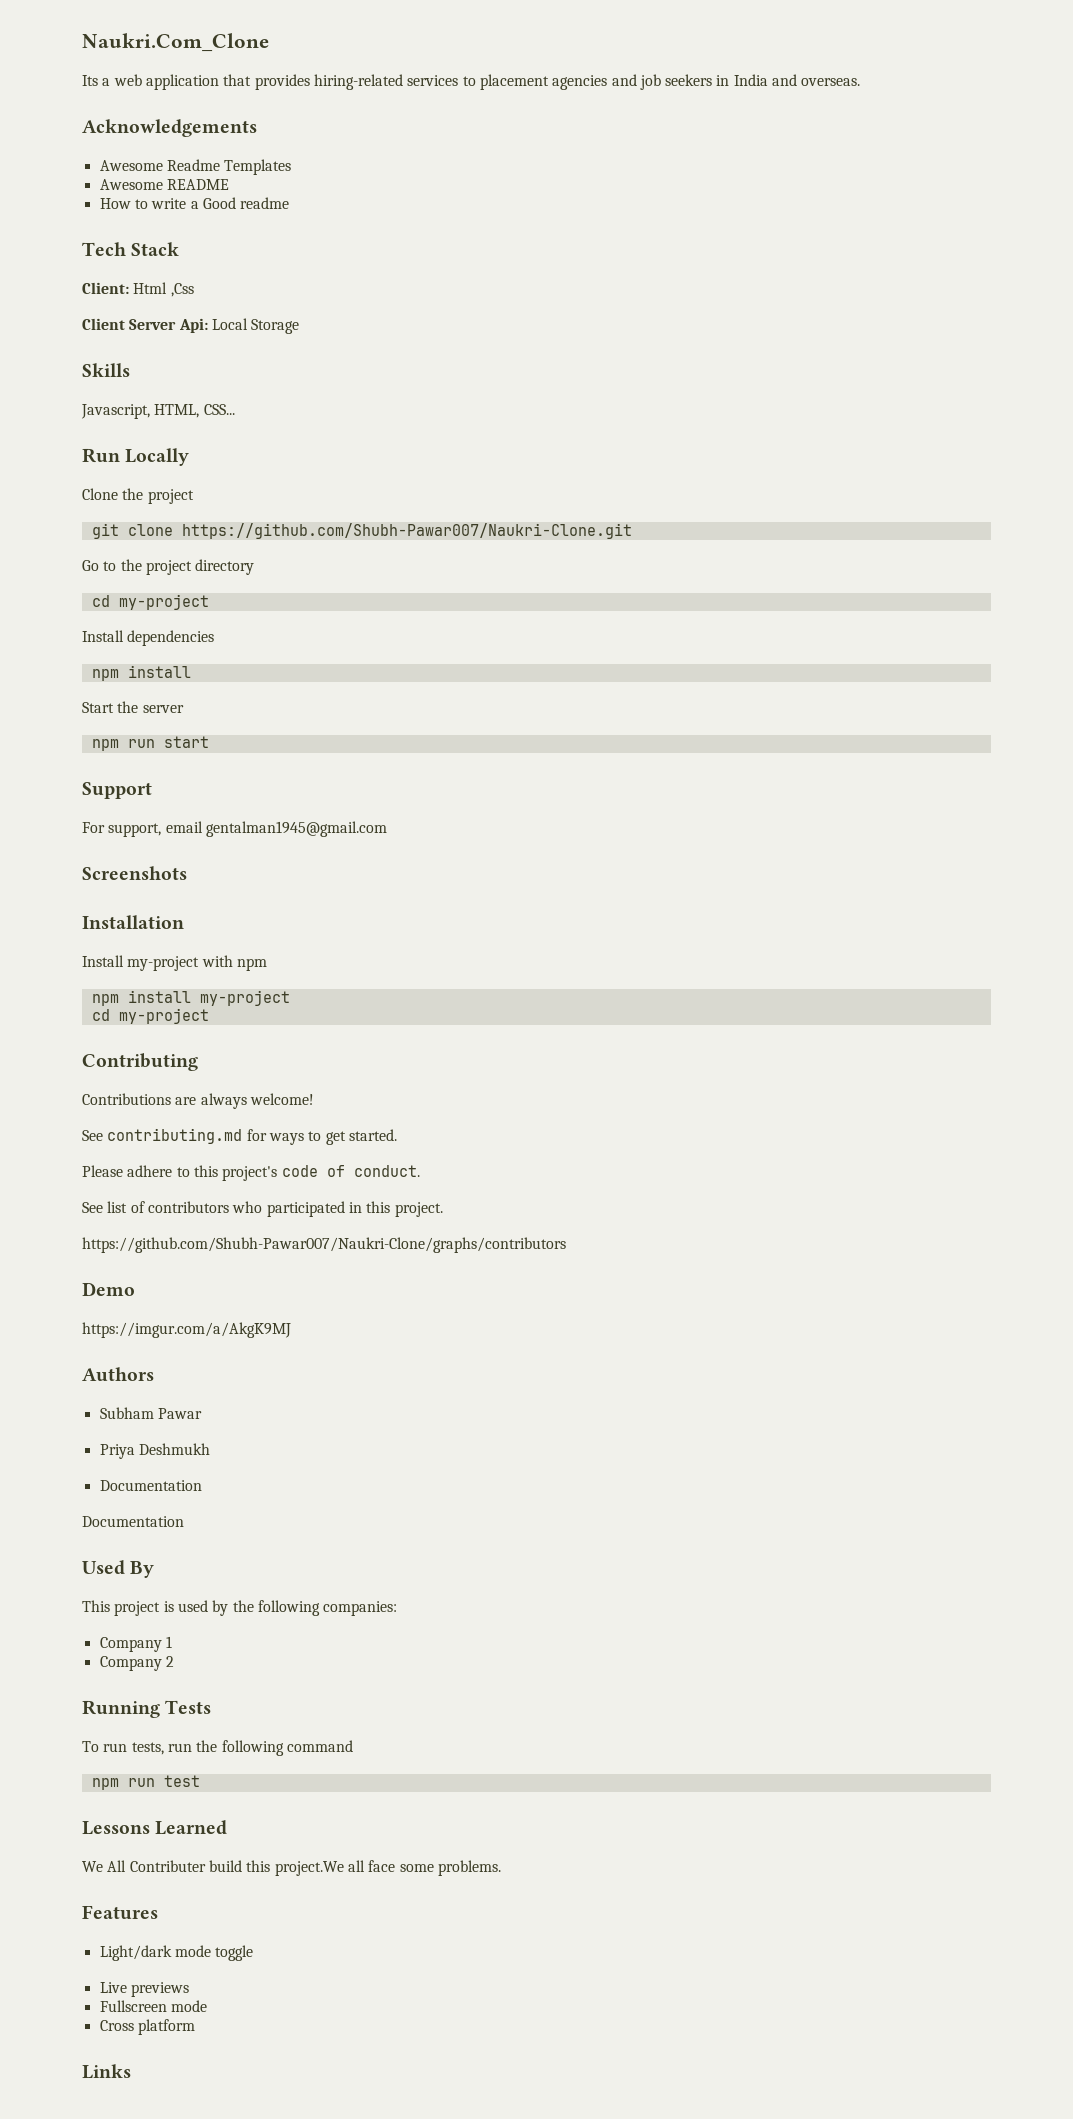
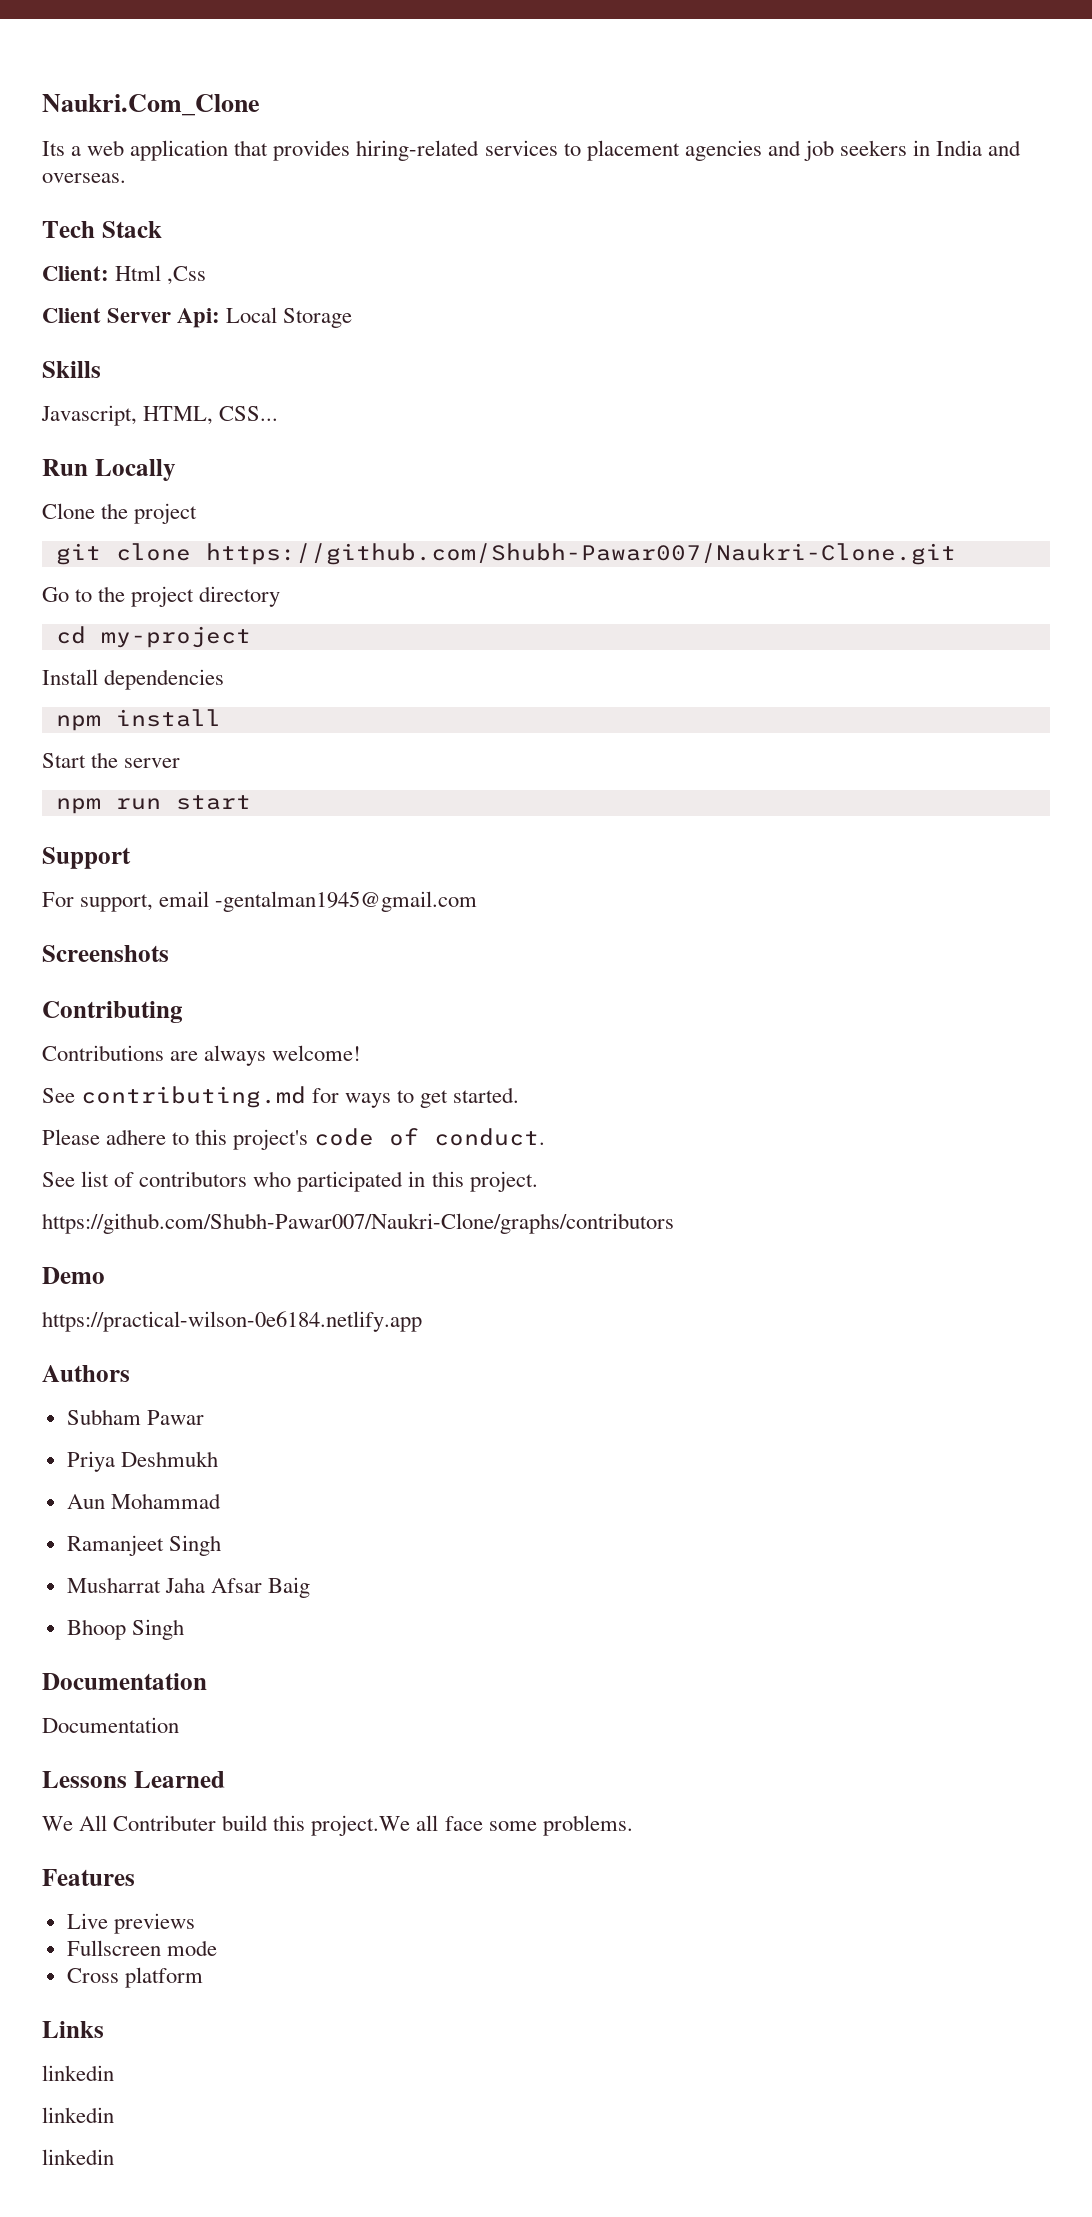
[82,119,257,137] [99,159,292,175] [99,179,229,190] [99,197,290,209] // Acknowledgements // Awesome Readme Templates // Awesome README // How to write a Good readme -> (126, 178) none
[205,821,387,837] gentalman1945@gmail.com -> [215,891,478,912] -gentalman1945@gmail.com
[82,915,184,929] [82,955,267,971] [91,990,290,1006] [91,1008,209,1024] // Installation // Install my-project with npm // npm install my-project // cd my-project -> (169, 953) none
[82,1322,291,1338] https://imgur.com/a/AkgK9MJ -> [42,1311,422,1332] https://practical-wilson-0e6184.netlify.app
[99,1480,202,1491] [82,1516,184,1527] [82,1560,155,1578] [82,1600,398,1616] [99,1636,172,1652] [99,1656,174,1671] [82,1700,212,1718] [82,1740,353,1756] [91,1775,200,1790] Documentation // Documentation // Used By // This project is used by the following companies: // Company 1 // Company 2 // Running Tests // To run tests, run the following command // npm run test -> [66,1493,221,1509] [66,1535,221,1556] [66,1577,310,1598] [66,1619,184,1640] [42,1673,207,1690] [42,1717,179,1733] Aun Mohammad // Ramanjeet Singh // Musharrat Jaha Afsar Baig // Bhoop Singh // Documentation // Documentation
[99,1945,254,1961] // Light/dark mode toggle -> (135, 1877) none
(131, 2071) none -> [42,2065,114,2081] [42,2107,114,2123] [42,2149,114,2165] // linkedin // linkedin // linkedin

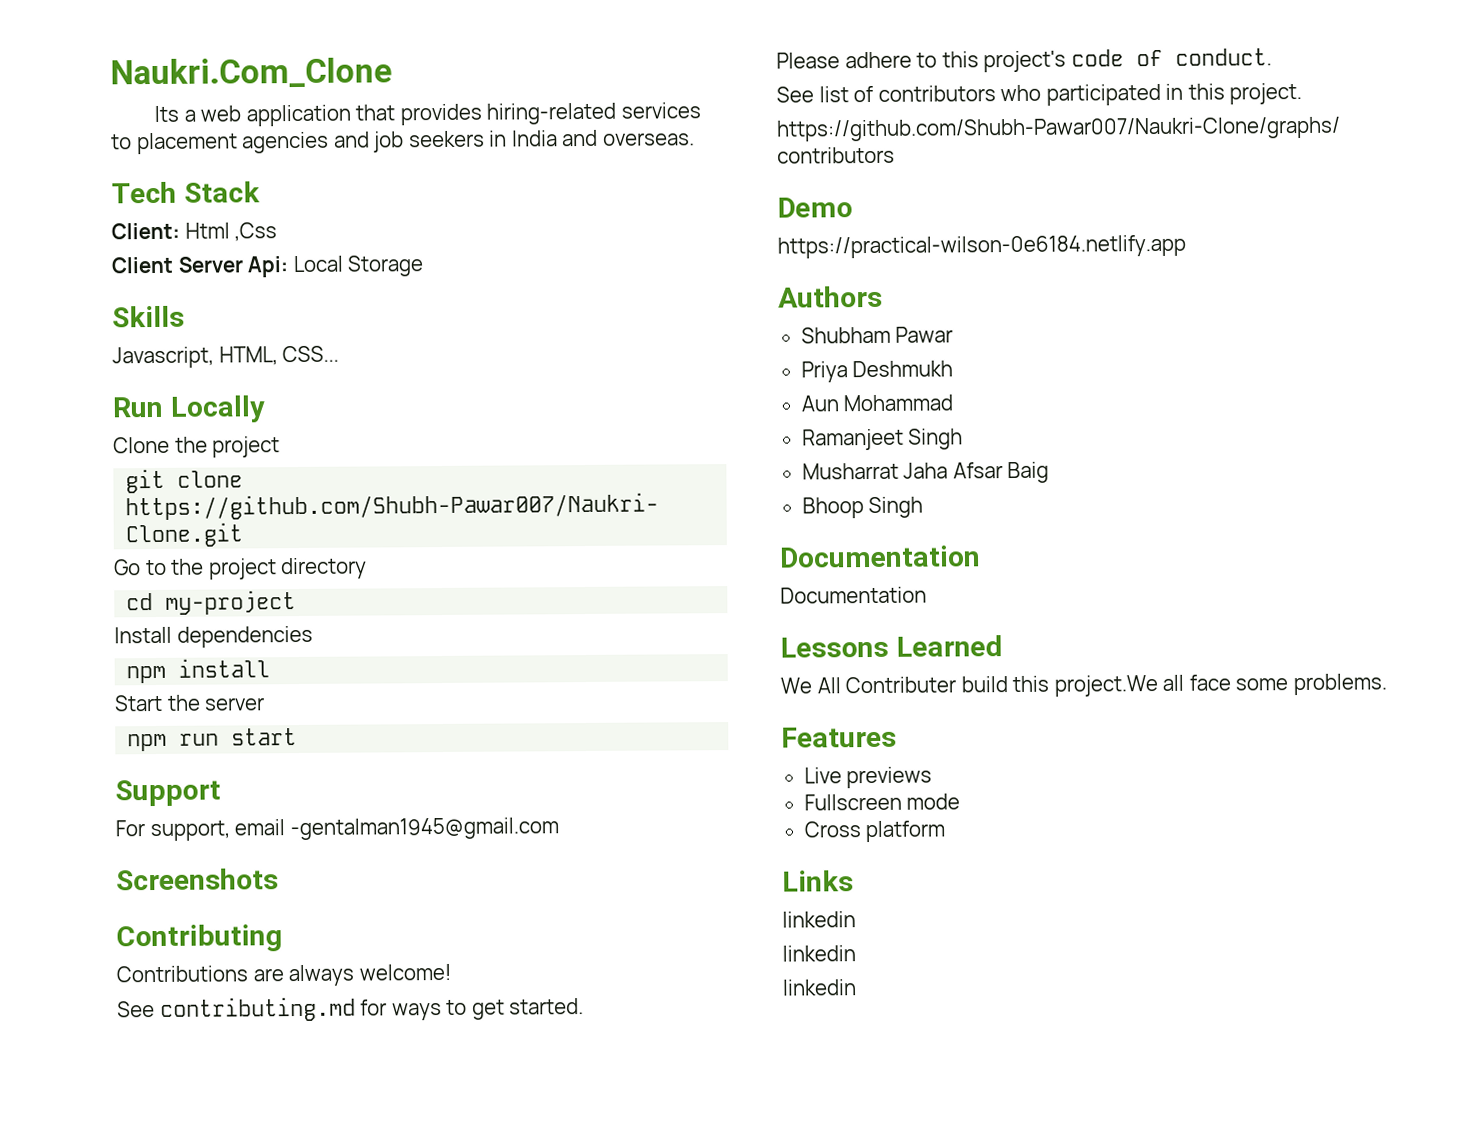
[66,1409,141,1425] Subham -> [800,326,891,344] Shubham

